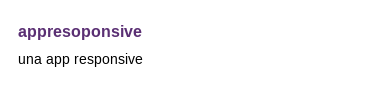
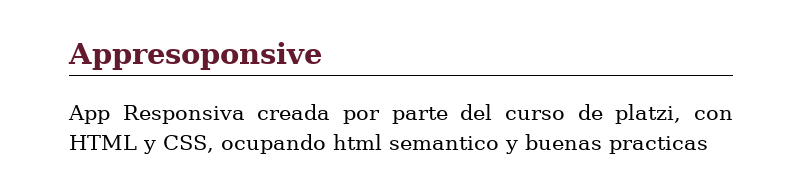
[18,25,142,40] [18,53,143,67] appresoponsive // una app responsive -> [68,42,322,70] [68,104,733,124] [69,134,708,154] Appresoponsive // App Responsiva creada por parte del curso de platzi, con HTML y CSS, ocupando html semantico y buenas practicas

